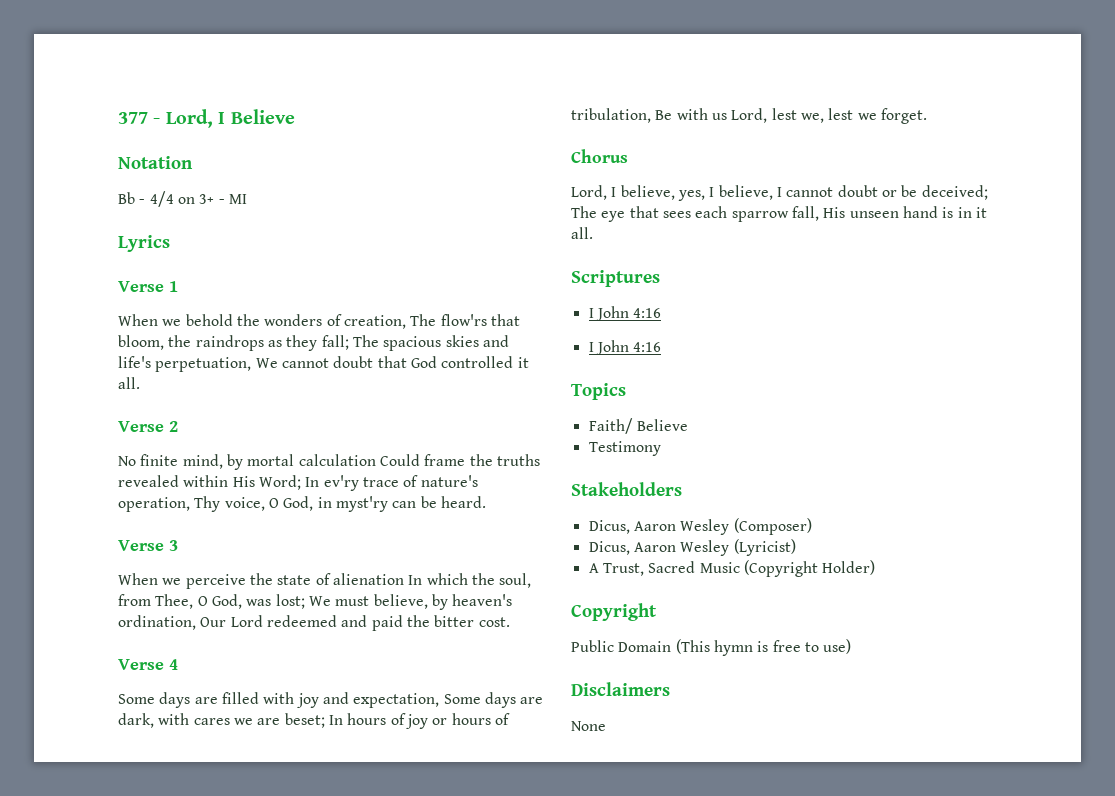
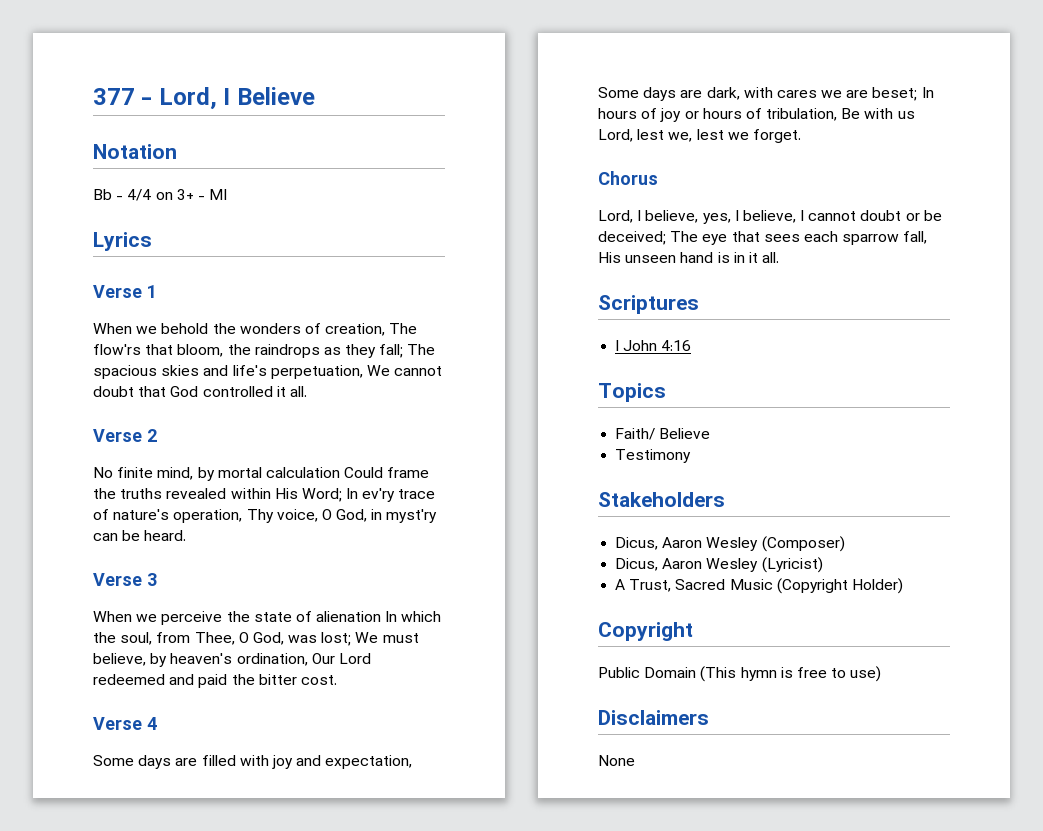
[588,340,662,355] // I John 4:16 -> (692, 345) none

